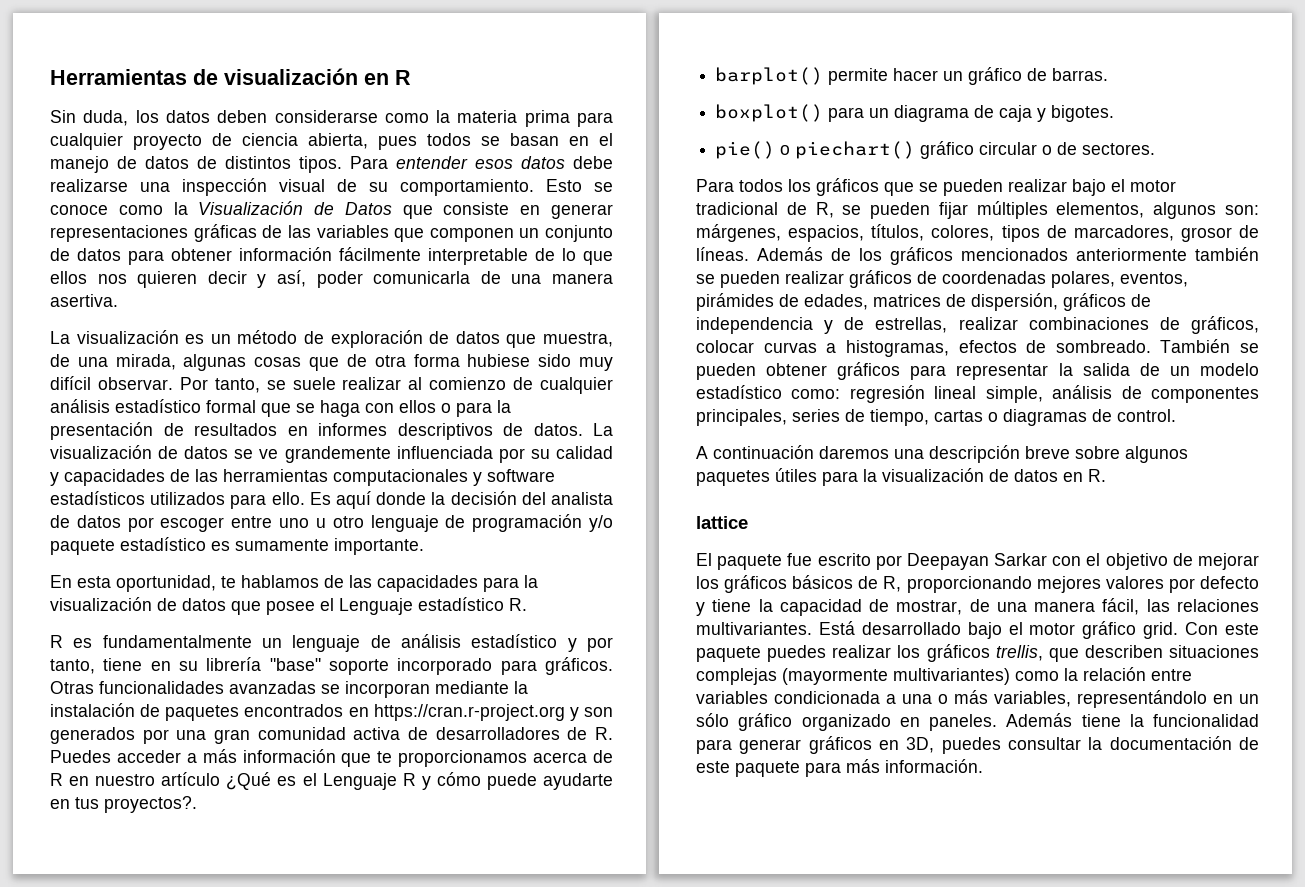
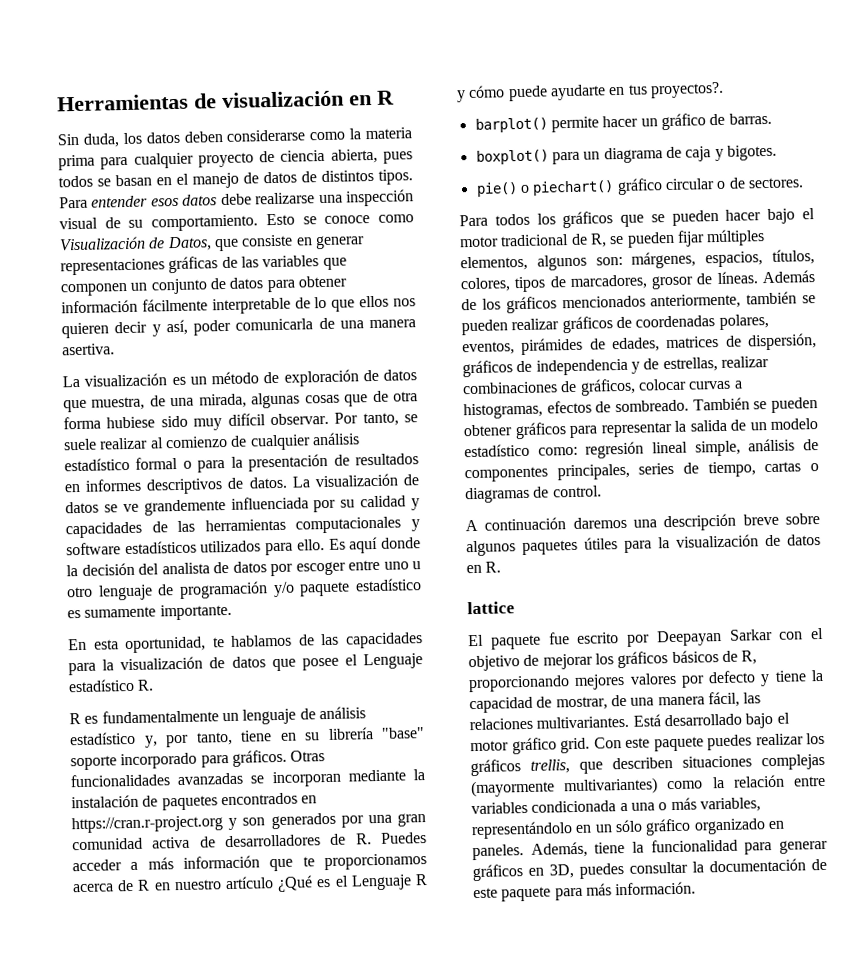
[173,202,188,215] la -> (414, 218) none
[344,202,392,215] Datos -> [166,236,212,252] Datos,
[261,400,436,417] que se haga con ellos -> (179, 463) none
[567,638,577,652] y -> [143,735,158,748] y,
[1008,179,1067,192] realizar -> [725,209,762,221] hacer
[1076,248,1187,261] anteriormente -> [650,293,742,310] anteriormente,
[1006,713,1073,727] Además -> [530,841,588,858] Además,

